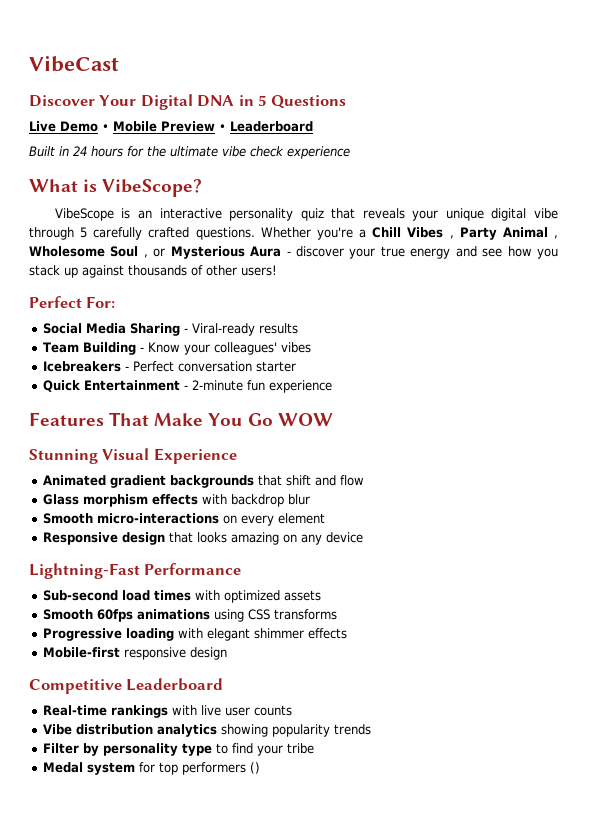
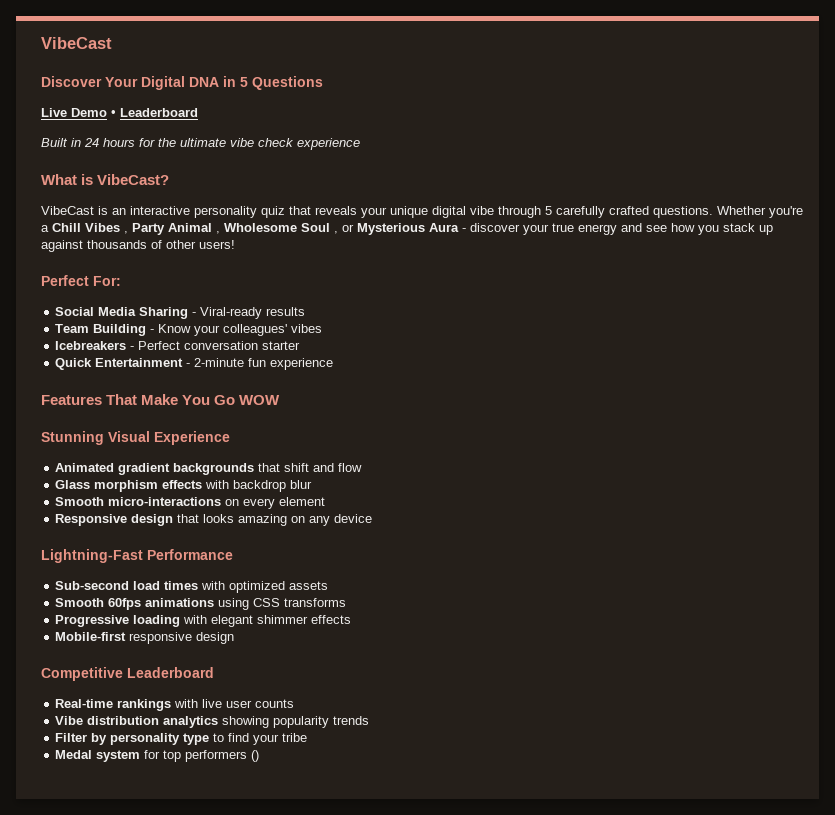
[113,121,226,132] Mobile Preview • -> (116, 113) none
[102,179,203,197] [54,208,114,221] VibeScope? // VibeScope -> [97,174,170,185] [41,206,94,215] VibeCast? // VibeCast

